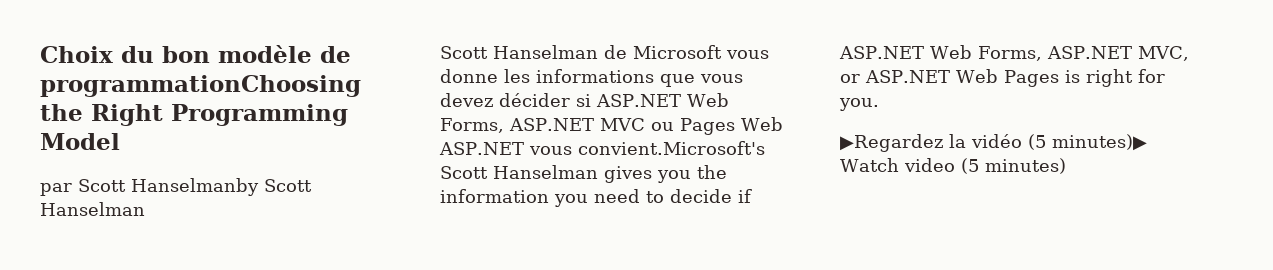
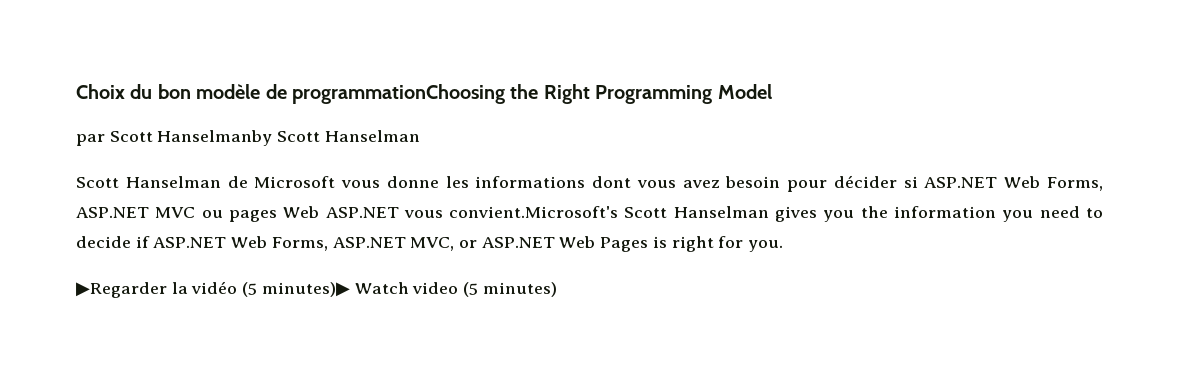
[660,74,743,87] [440,93,493,107] que vous devez -> [592,176,828,192] dont vous avez besoin pour
[679,118,735,135] Pages -> [228,210,277,222] pages
[840,134,943,152] ▶Regardez -> [76,282,167,298] ▶Regarder

